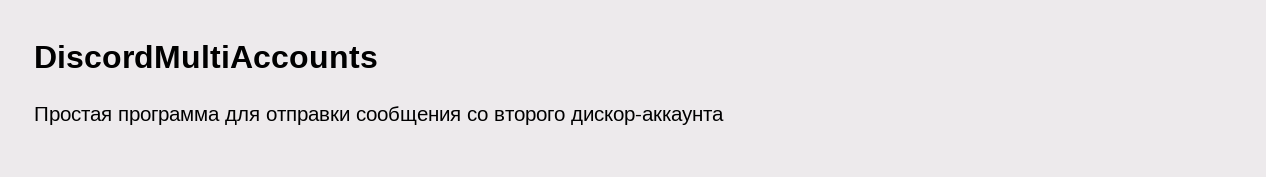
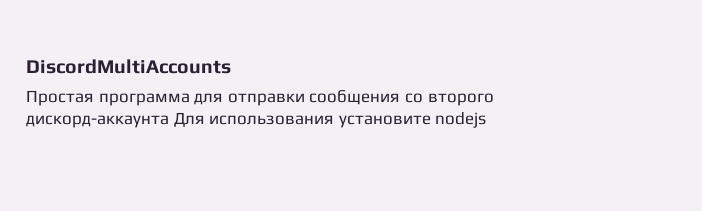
[571,110,724,125] дискор-аккаунта -> [26,112,487,128] дискорд-аккаунта Для использования установите nodejs

